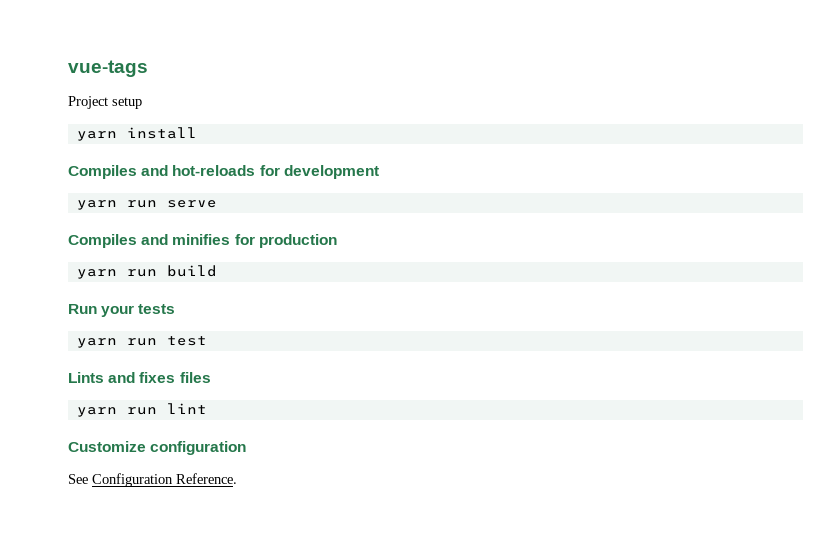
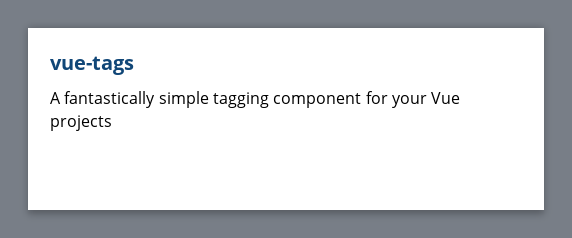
[68,96,142,109] [76,127,197,141] [68,165,379,179] [76,200,217,210] [68,234,337,248] [76,265,217,279] [68,304,176,317] [76,336,207,348] [68,372,211,383] [76,403,207,417] [68,441,247,455] [68,473,237,487] Project setup // yarn install // Compiles and hot-reloads for development // yarn run serve // Compiles and minifies for production // yarn run build // Run your tests // yarn run test // Lints and fixes files // yarn run lint // Customize configuration // See Configuration Reference. -> [50,91,461,108] [50,115,112,131] A fantastically simple tagging component for your Vue projects

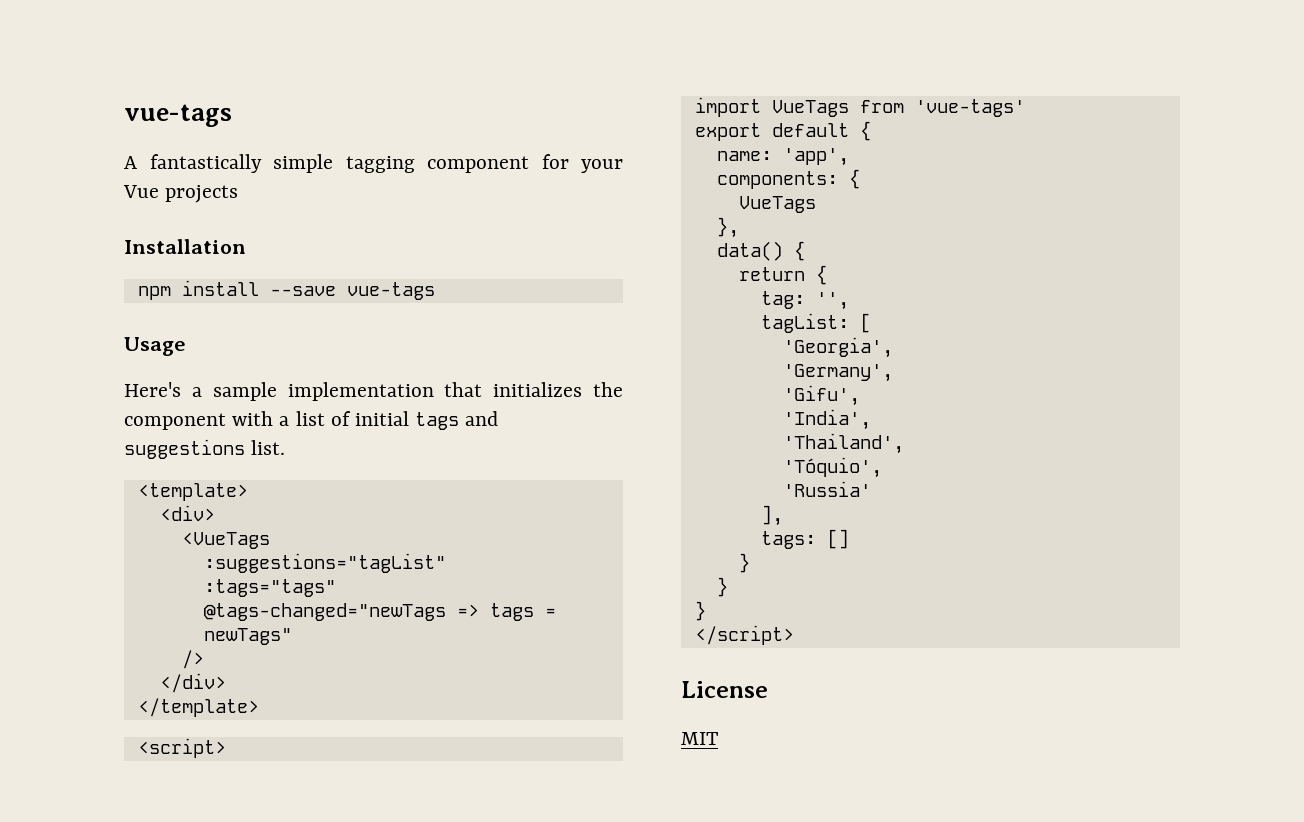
(112, 123) none -> [124,239,246,254] [137,280,435,300] [124,337,186,356] [124,382,623,401] [124,411,499,430] [124,439,286,459] [137,483,248,501] [159,505,215,521] [181,532,270,549] [203,553,446,573] [203,579,336,597] [203,603,556,621] [203,628,292,645] [181,650,204,669] [159,673,226,693] [137,698,259,717] [137,738,226,758] [694,97,1025,117] [694,121,871,141] [716,148,849,166] [716,169,860,189] [738,196,816,213] [716,217,739,238] [716,241,805,261] [738,265,827,285] [760,291,849,310] [760,313,871,333] [782,337,893,358] [782,364,893,382] [782,385,860,406] [782,409,871,430] [782,433,904,454] [782,457,882,478] [782,481,871,497] [760,505,783,526] [760,529,849,549] [738,553,750,573] [716,577,728,597] [694,601,706,621] [694,625,794,645] [681,681,768,698] [681,732,718,745] // Installation // npm install --save vue-tags // Usage // Here's a sample implementation that initializes the component with a list of initial tags and suggestions list. // <template> // <div> // <VueTags // :suggestions="tagList" // :tags="tags" // @tags-changed="newTags => tags = newTags" // /> // </div> // </template> // <script> // import VueTags from 'vue-tags' // export default { // name: 'app', // components: { // VueTags // }, // data() { // return { // tag: '', // tagList: [ // 'Georgia', // 'Germany', // 'Gifu', // 'India', // 'Thailand', // 'Tóquio', // 'Russia' // ], // tags: [] // } // } // } // </script> // License // MIT

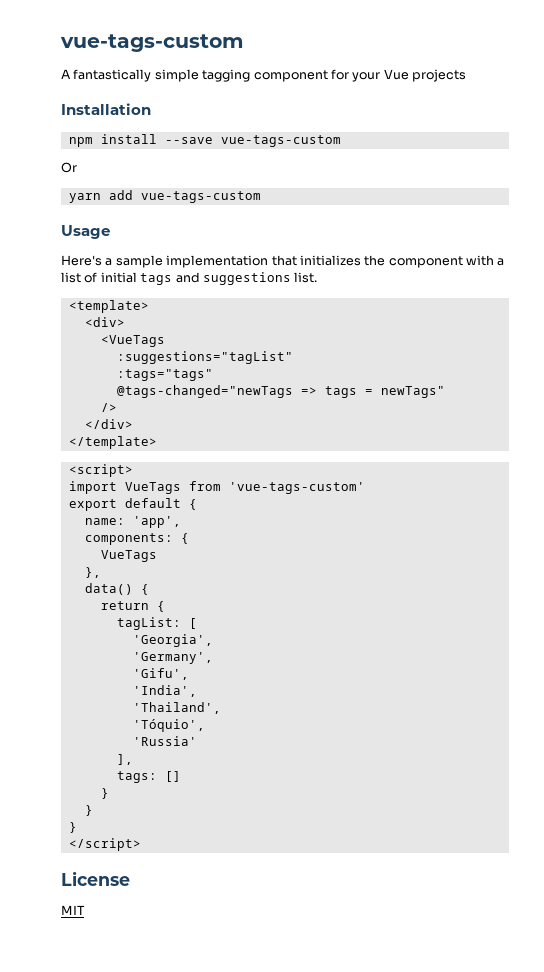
[124,104,232,127] vue-tags -> [60,34,244,52] vue-tags-custom
[346,282,435,300] vue-tags -> [220,135,341,147] [61,162,77,173] [68,190,261,203] vue-tags-custom // Or // yarn add vue-tags-custom
[914,99,1025,117] 'vue-tags' -> [228,482,365,494] 'vue-tags-custom'
[760,291,849,310] // tag: '', -> (165, 606) none

